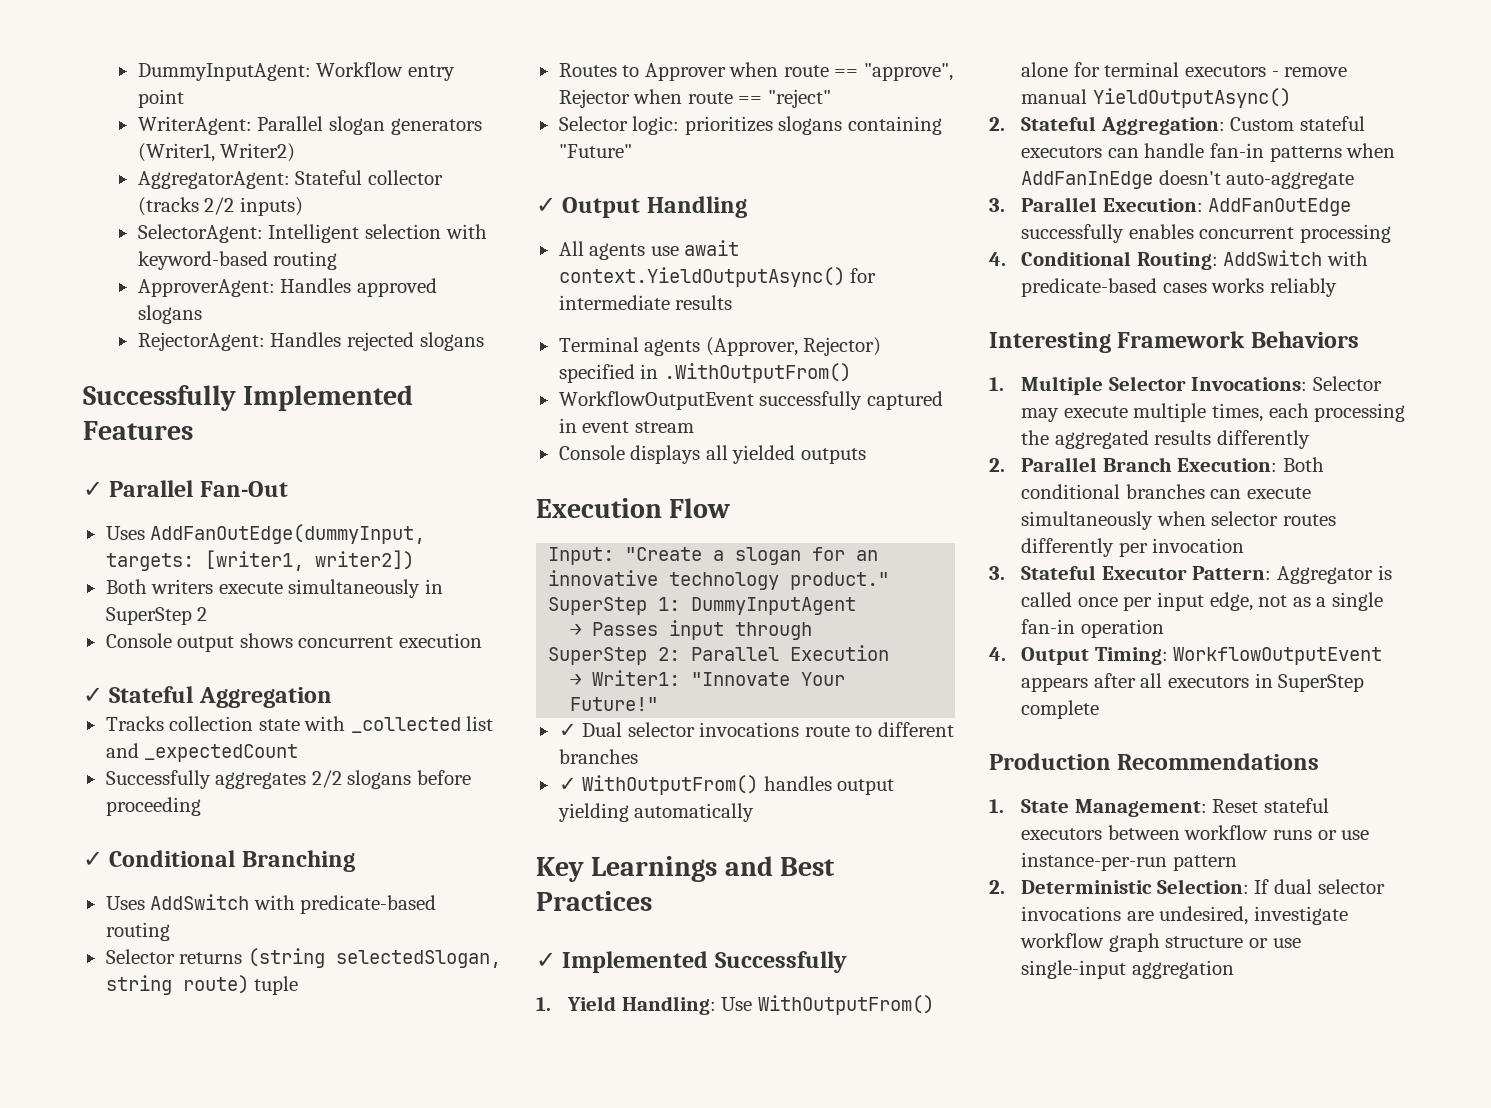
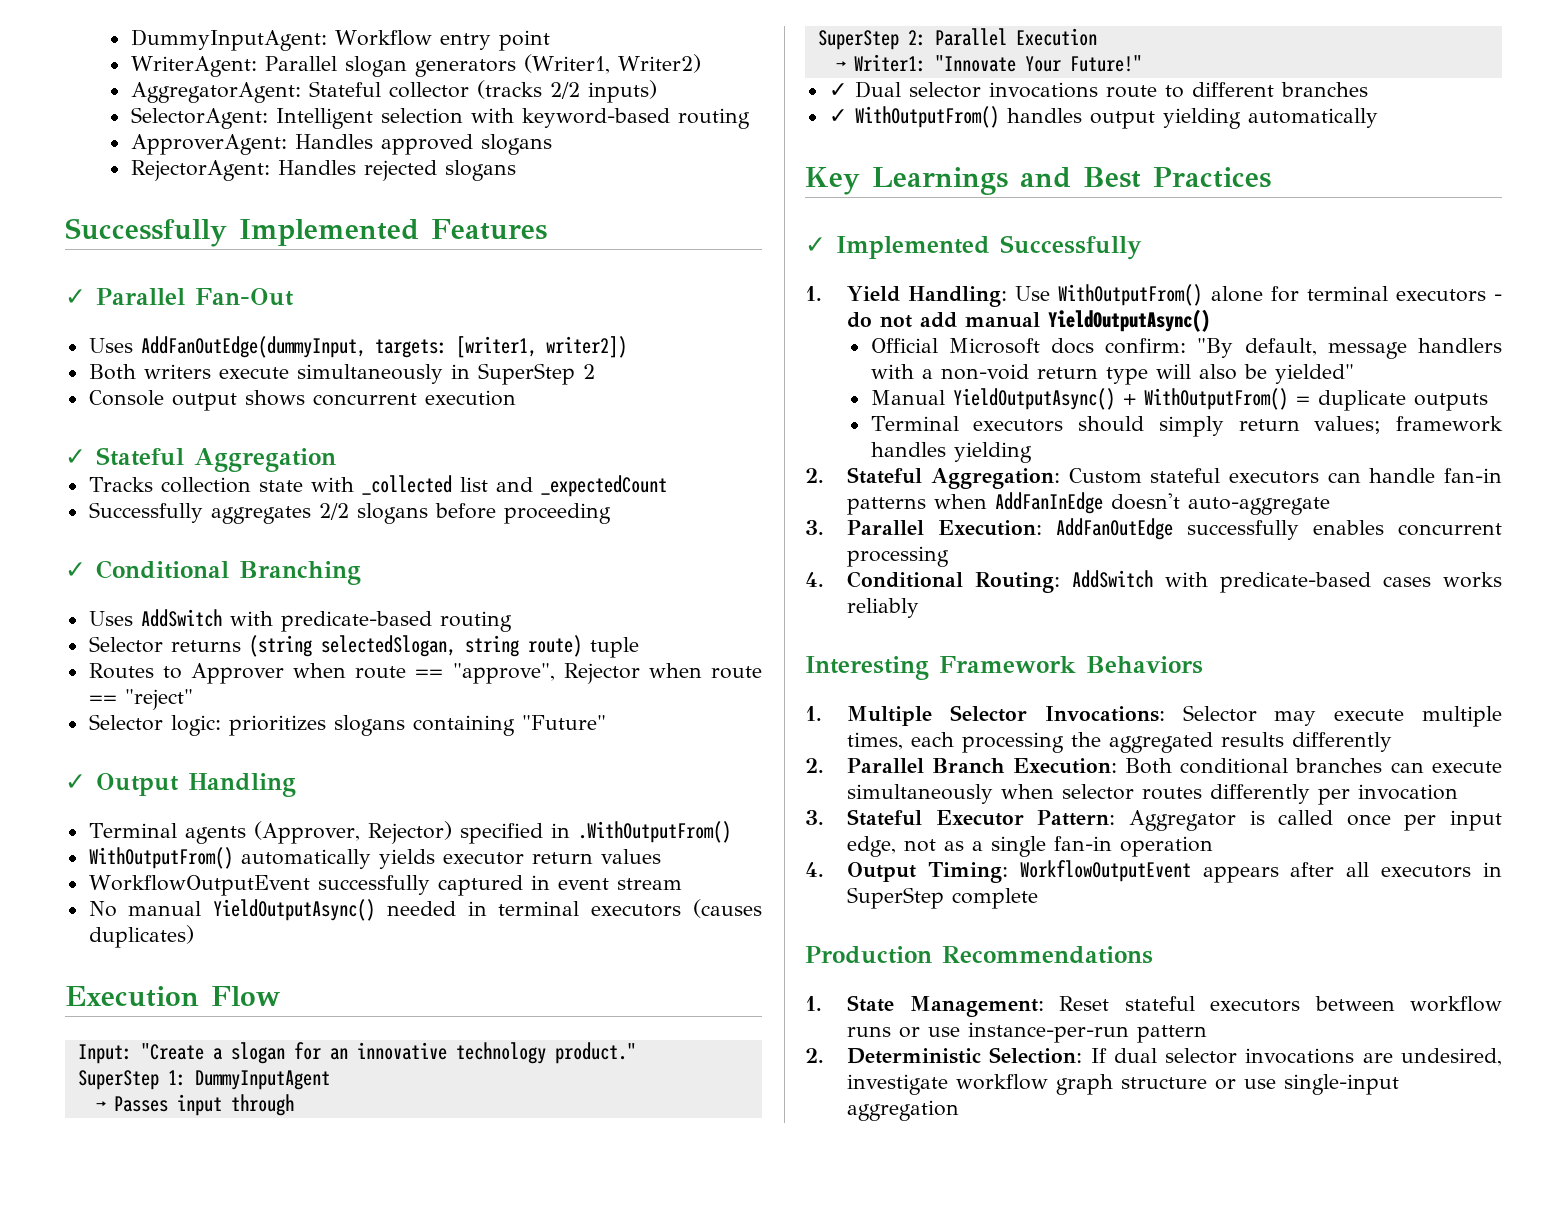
[558,240,740,260] [558,267,877,287] [558,295,733,310] // All agents use await context.YieldOutputAsync() for intermediate results -> (296, 785) none
(851, 373) none -> [88,847,661,869] // WithOutputFrom() automatically yields executor return values
[558,445,866,464] Console displays all yielded outputs -> [88,899,763,921] [88,925,194,948] No manual YieldOutputAsync() needed in terminal executors (causes duplicates)
[1284,67,1348,77] [1021,88,1291,108] remove manual YieldOutputAsync() -> [847,309,1211,332] [870,338,1502,359] [870,364,1354,385] [870,388,1488,411] [870,416,1503,437] [870,442,1032,463] do not add manual YieldOutputAsync() // Official Microsoft docs confirm: "By default, message handlers with a non-void return type will also be yielded" // Manual YieldOutputAsync() + WithOutputFrom() = duplicate outputs // Terminal executors should simply return values; framework handles yielding

